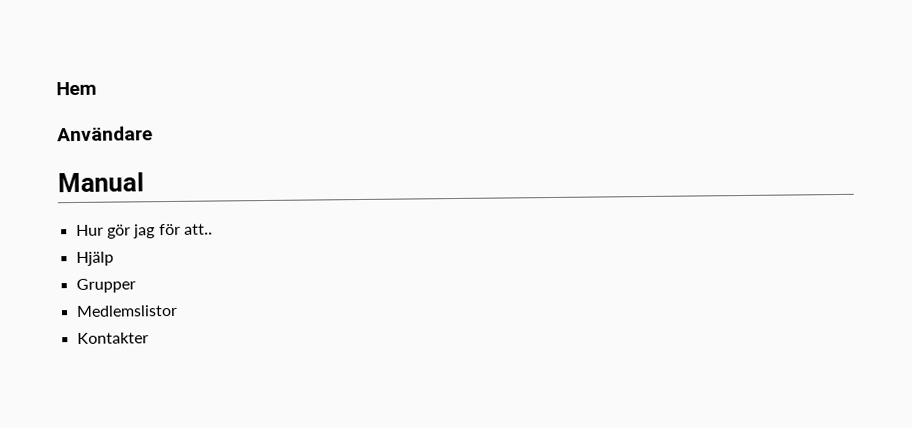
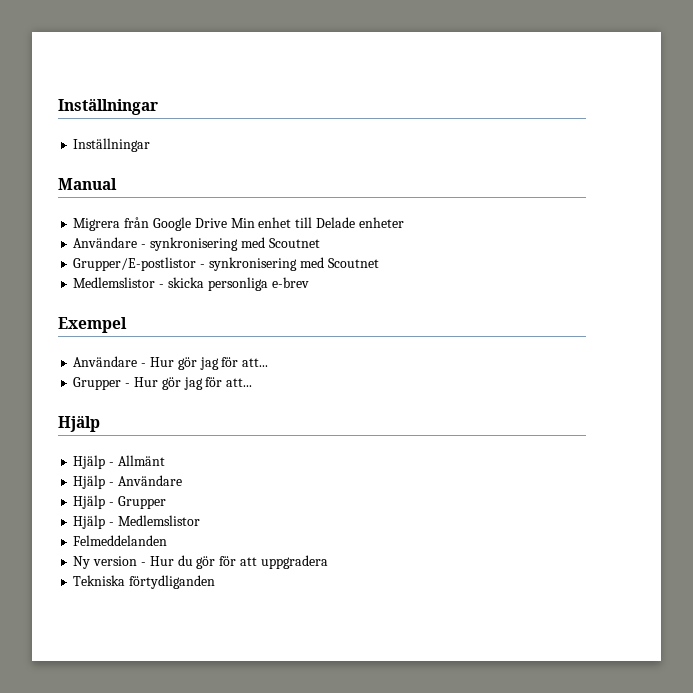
[56,81,97,96] [57,126,153,142] Hem // Användare -> [58,98,158,115] [73,138,151,152] Inställningar // Inställningar
[75,223,213,239] [75,251,114,266] Hur gör jag för att.. // Hjälp // -> [73,217,404,231] [73,237,320,251] [73,257,379,271] [73,277,309,291] [58,317,127,333] [73,356,269,370] [73,377,253,390] [58,415,100,432] [73,455,165,469] [73,475,182,489] [73,495,115,509] Migrera från Google Drive Min enhet till Delade enheter // Användare - synkronisering med Scoutnet // Grupper/E-postlistor - synkronisering med Scoutnet // Medlemslistor - skicka personliga e-brev // Exempel // Användare - Hur gör jag för att... // Grupper - Hur gör jag för att... // Hjälp // Hjälp - Allmänt // Hjälp - Användare // Hjälp -
(136, 285) none -> [73,515,115,529] Hjälp -
[76,332,149,344] Kontakter -> [73,535,168,546] [73,555,328,569] [73,575,216,589] Felmeddelanden // Ny version - Hur du gör för att uppgradera // Tekniska förtydliganden

